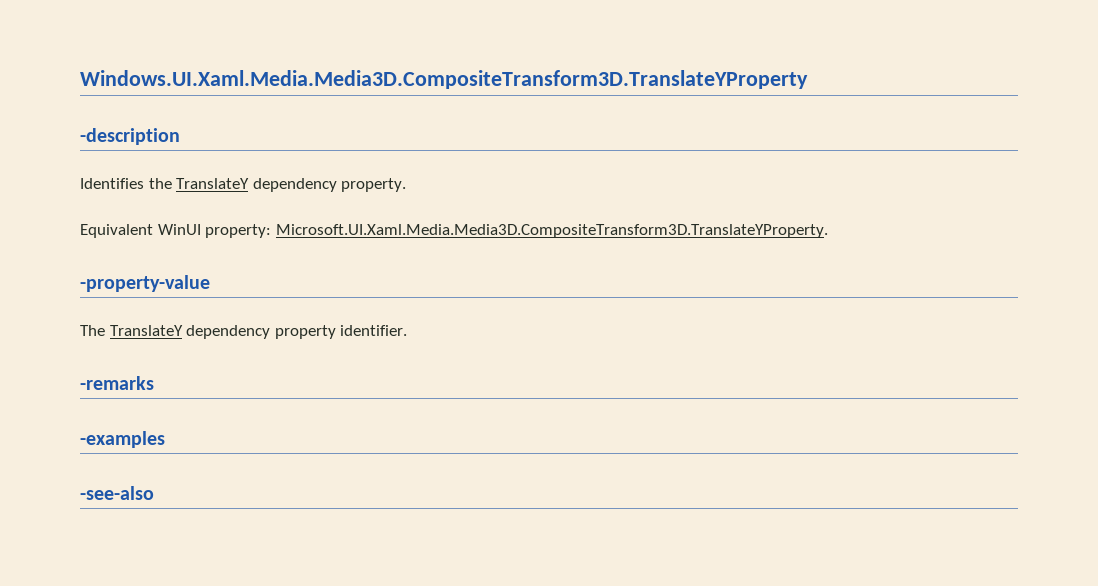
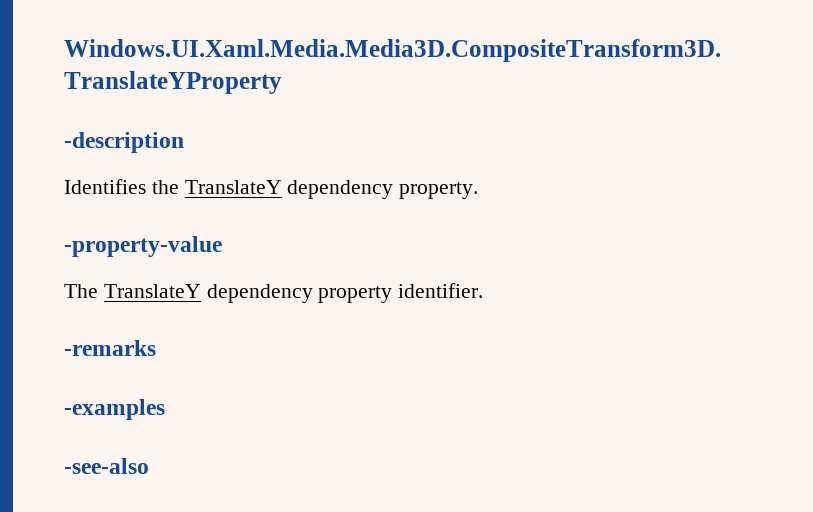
[80,224,828,238] // Equivalent WinUI property: Microsoft.UI.Xaml.Media.Media3D.CompositeTransform3D.TranslateYProperty. -> (479, 190) none

